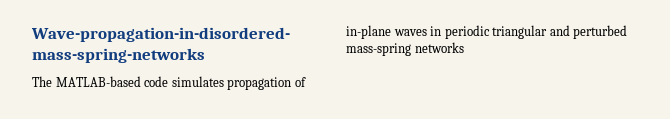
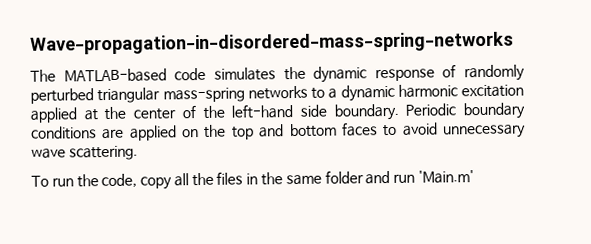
[227,77,306,90] [346,25,628,39] [346,42,464,56] propagation of in-plane waves in periodic triangular and perturbed mass-spring networks -> [283,64,525,83] [30,84,524,104] [30,102,525,123] [31,122,526,141] [31,145,138,161] [31,170,474,190] the dynamic response of randomly perturbed triangular mass-spring networks to a dynamic harmonic excitation applied at the center of the left-hand side boundary. Periodic boundary conditions are applied on the top and bottom faces to avoid unnecessary wave scattering. // To run the code, copy all the files in the same folder and run 'Main.m'

